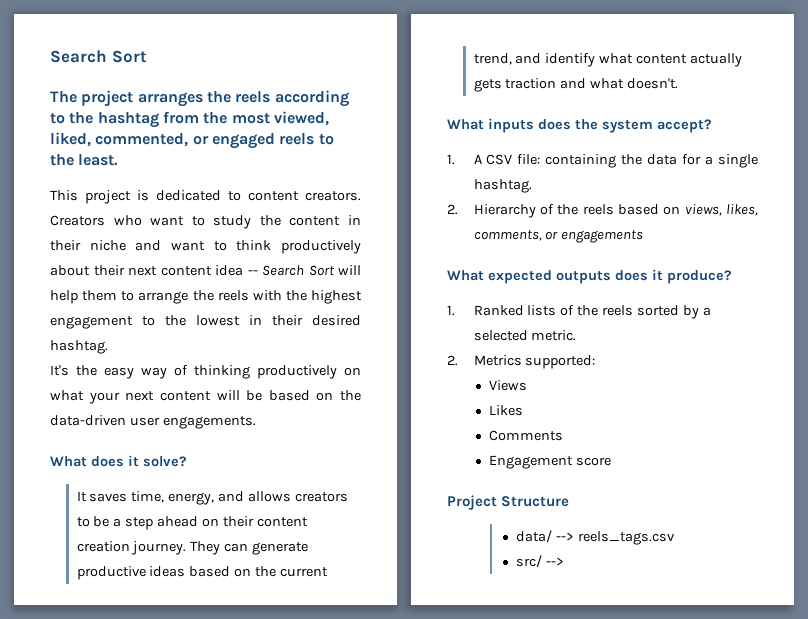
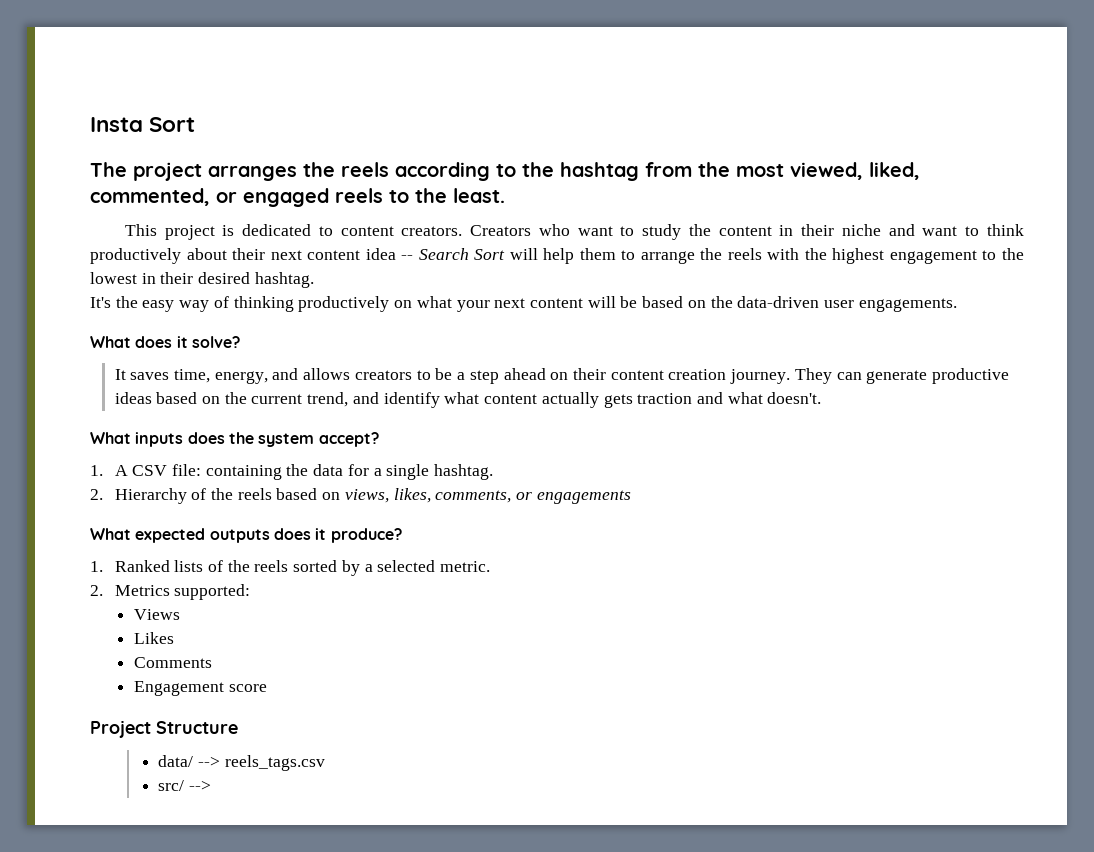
[50,50,107,63] Search -> [90,117,143,132] Insta

